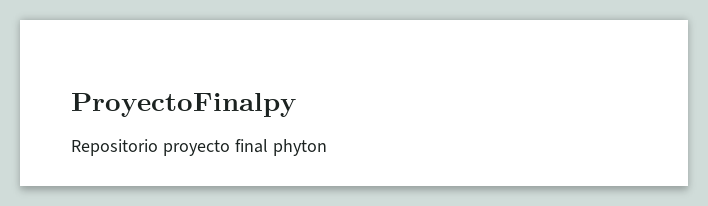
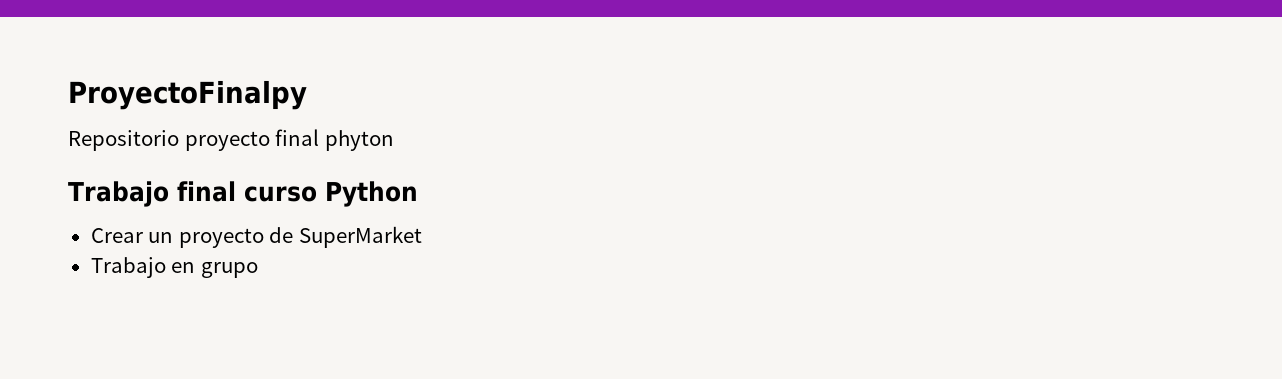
(327, 147) none -> [68,181,418,207] [90,226,422,248] [90,257,258,278] // Trabajo final curso Python // Crear un proyecto de SuperMarket // Trabajo en grupo

